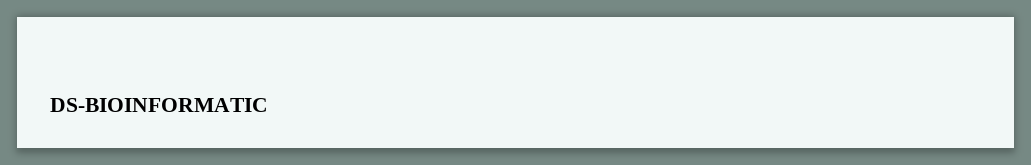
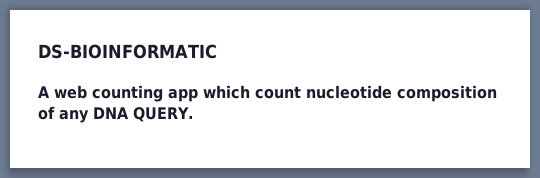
(268, 105) none -> [38,85,497,102] [38,106,193,123] // A web counting app which count nucleotide composition of any DNA QUERY.

